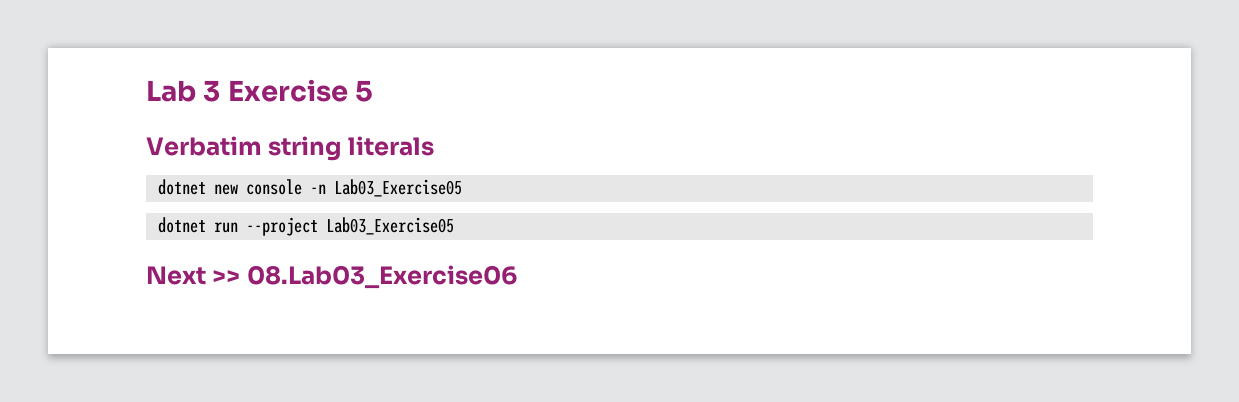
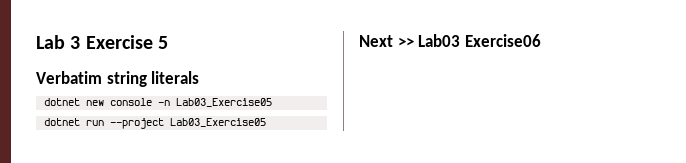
[246,265,517,289] 08.Lab03_Exercise06 -> [418,34,541,47] Lab03 Exercise06

